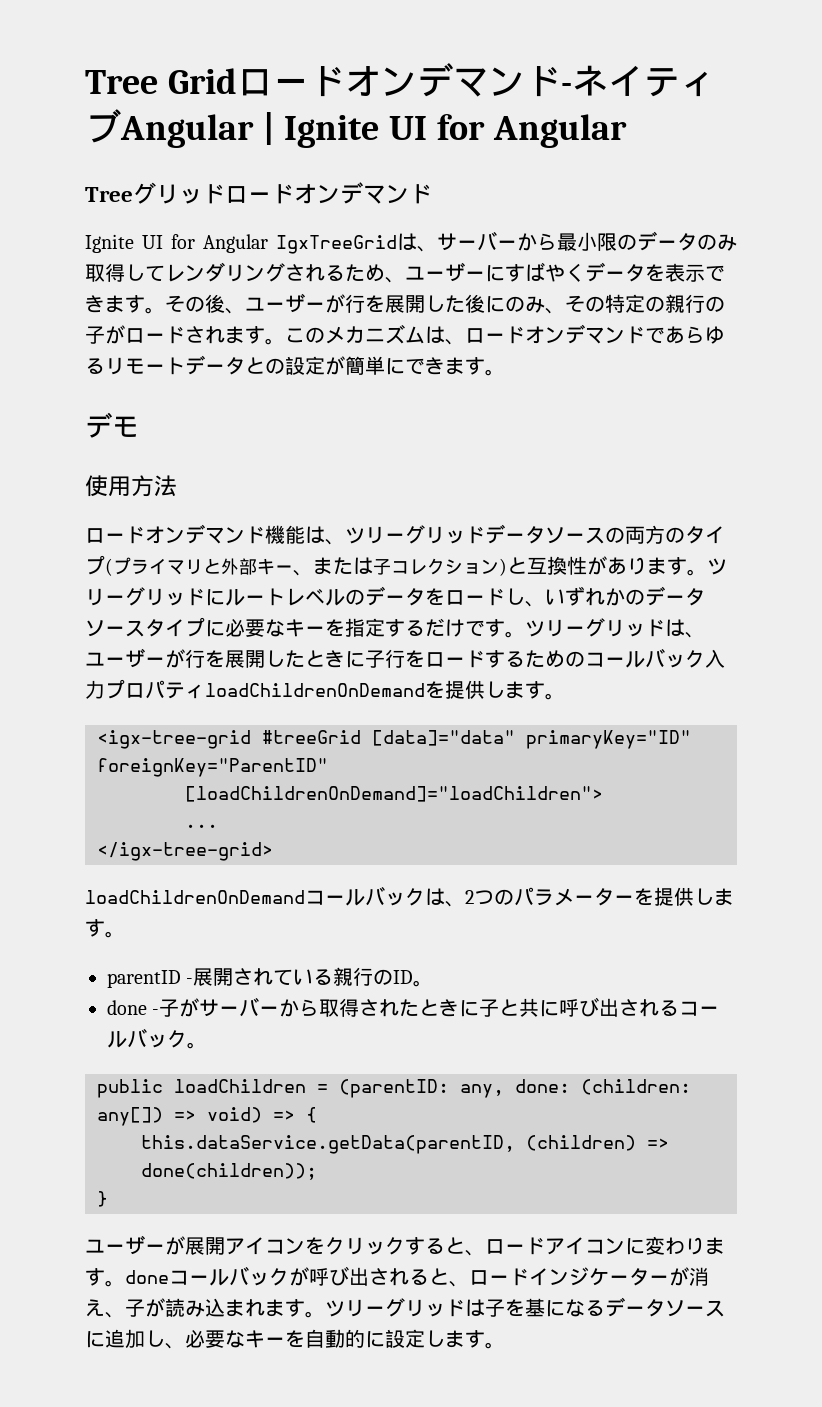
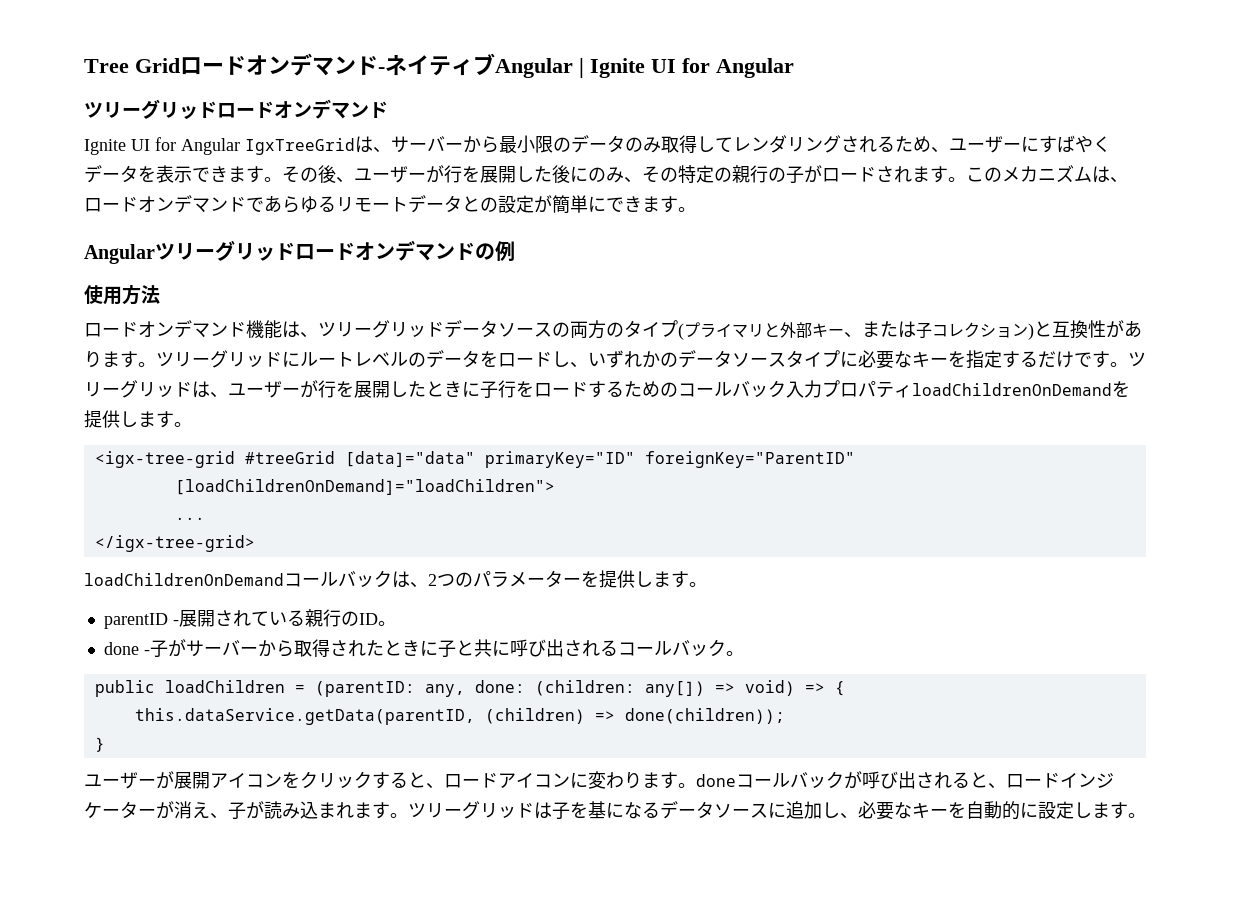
[85,187,133,202] Tree -> [84,102,141,118] ツリー
[85,412,139,438] デモ -> [84,240,515,264] Angularツリーグリッドロードオンデマンドの例

